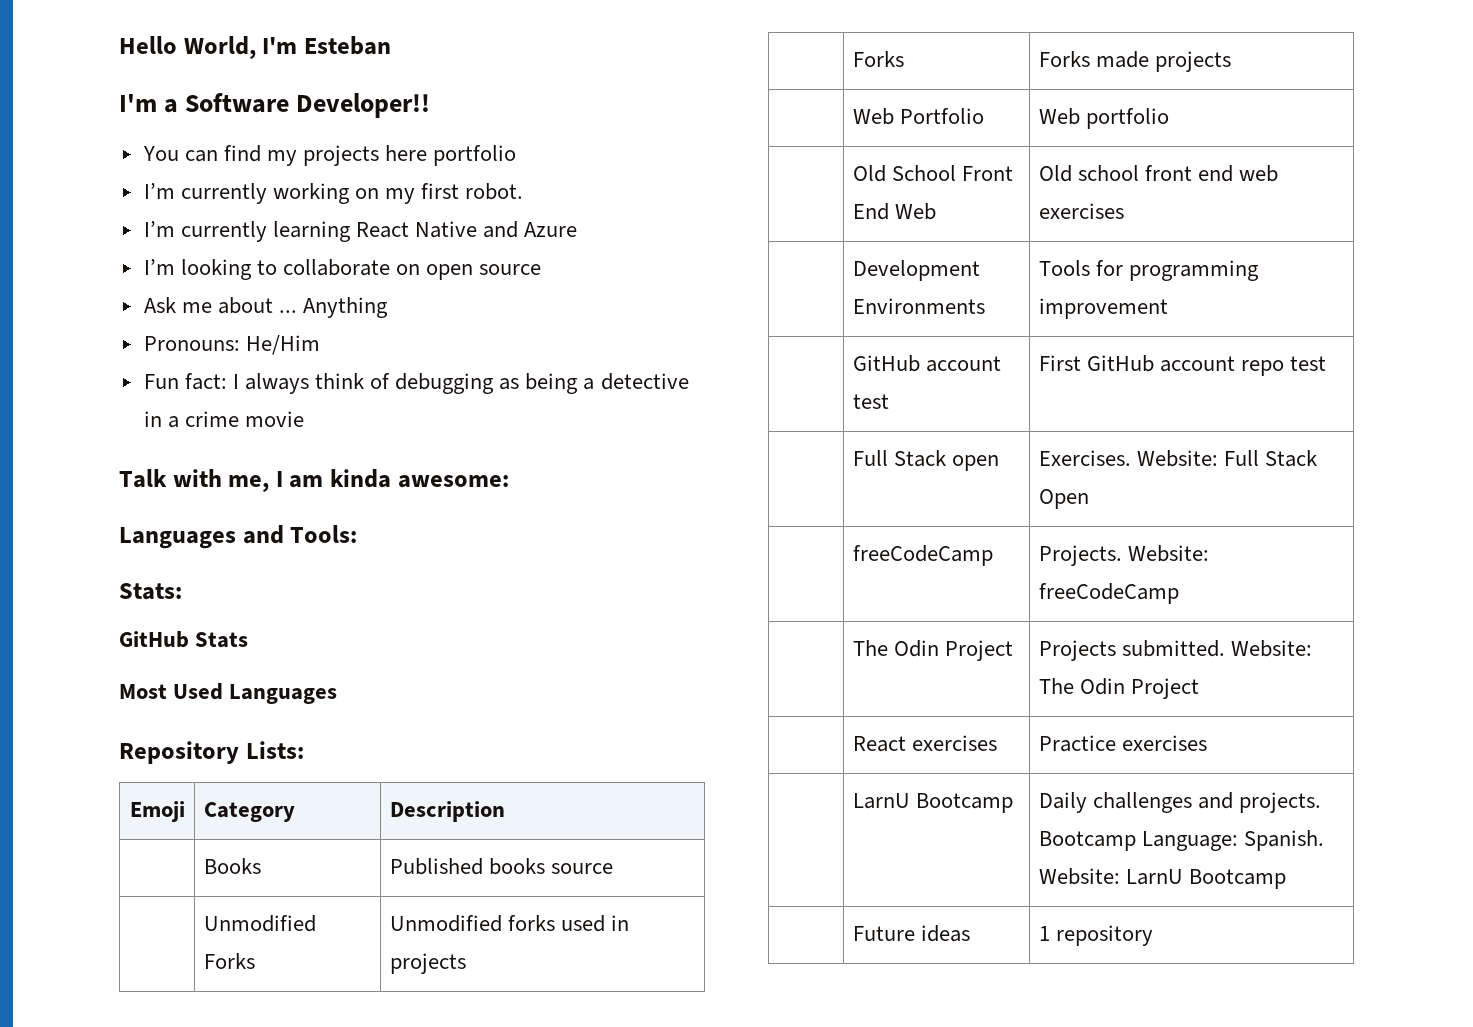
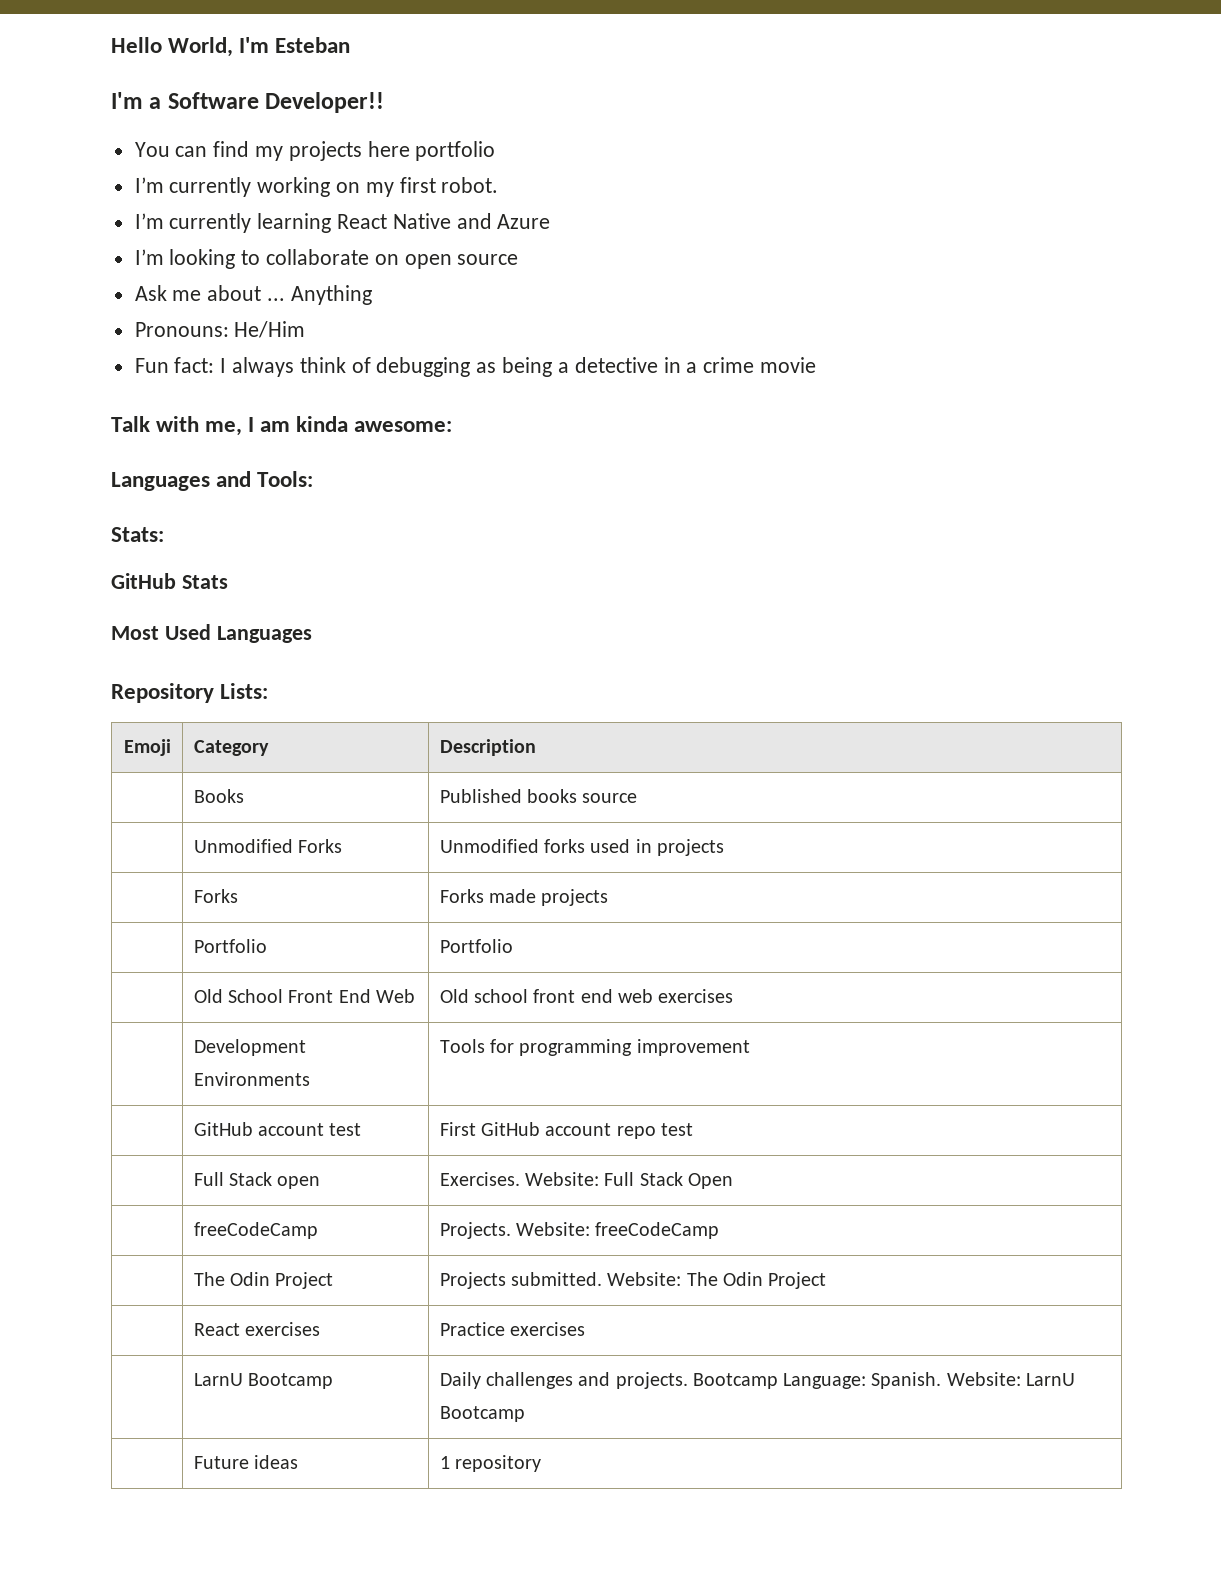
[852,108,894,125] Web -> (609, 897) none
[1038,108,1169,129] Web portfolio -> [439,939,513,953] Portfolio

